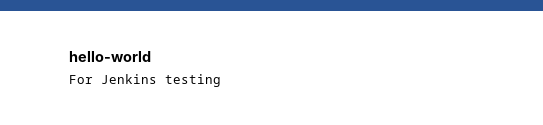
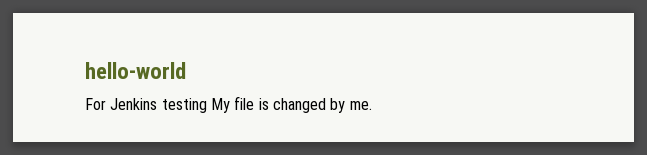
(221, 80) none -> [210,96,372,113] My file is changed by me.

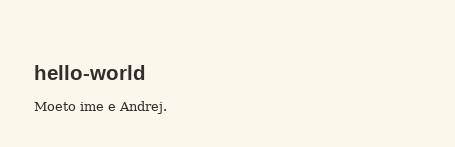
[85,96,372,113] For Jenkins testing My file is changed by me. -> [34,101,167,114] Moeto ime e Andrej.

